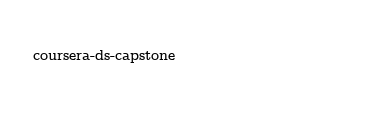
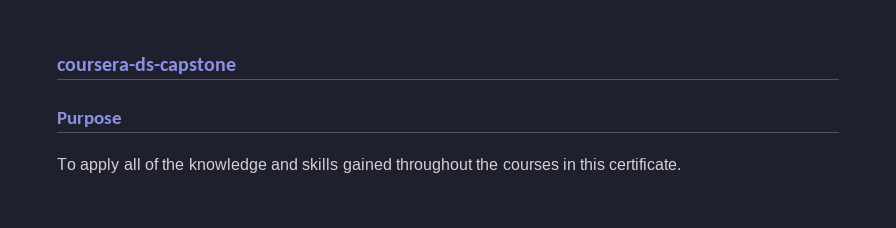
(175, 56) none -> [57,112,122,127] [57,158,682,173] // Purpose // To apply all of the knowledge and skills gained throughout the courses in this certificate.

